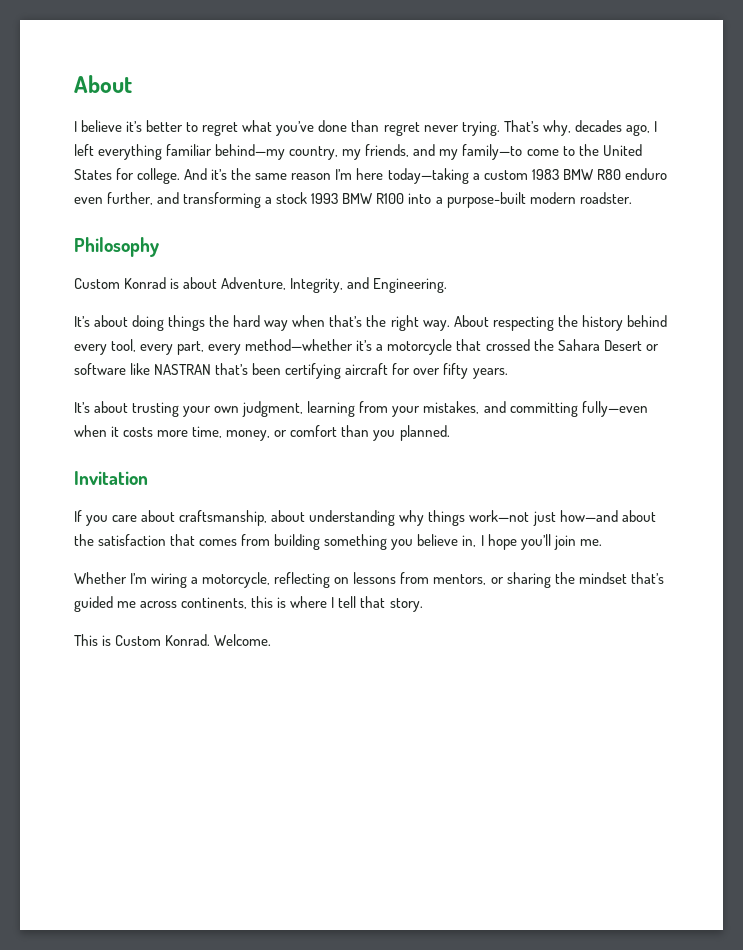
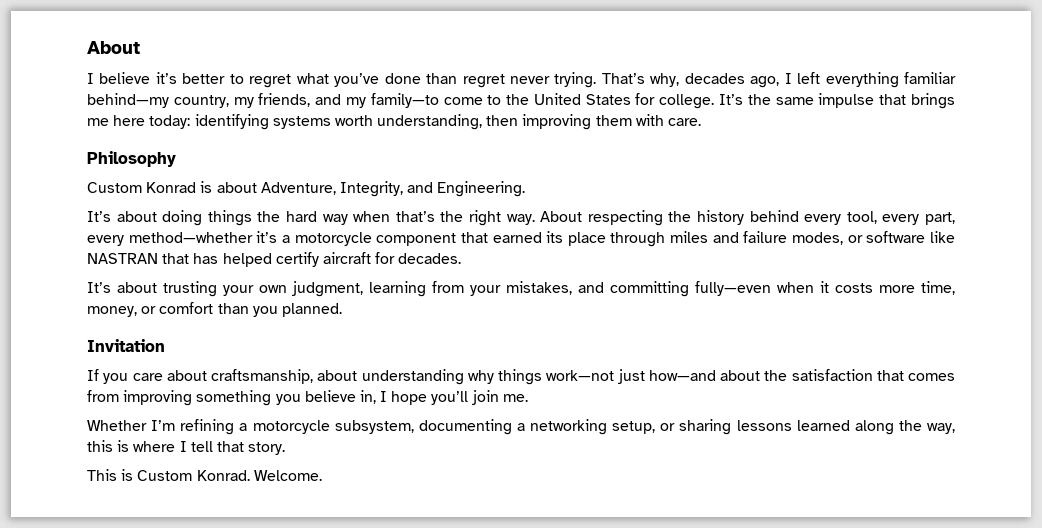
[184,168,667,184] [74,192,632,208] And it’s the same reason I’m here today—taking a custom 1983 BMW R80 enduro even further, and transforming a stock 1993 BMW R100 into a purpose-built modern roadster. -> [719,93,955,109] [87,114,702,130] It’s the same impulse that brings me here today: identifying systems worth understanding, then improving them with care.
[456,339,659,351] [74,363,508,379] that crossed the Sahara Desert or software like NASTRAN that’s been certifying aircraft for over fifty years. -> [376,231,955,247] [87,252,462,267] component that earned its place through miles and failure modes, or software like NASTRAN that has helped certify aircraft for decades.
[274,534,321,550] building -> [123,390,193,406] improving
[151,572,664,588] [74,596,248,612] wiring a motorcycle, reflecting on lessons from mentors, or sharing the mindset that’s guided me across continents, -> [180,419,955,435] refining a motorcycle subsystem, documenting a networking setup, or sharing lessons learned along the way,

